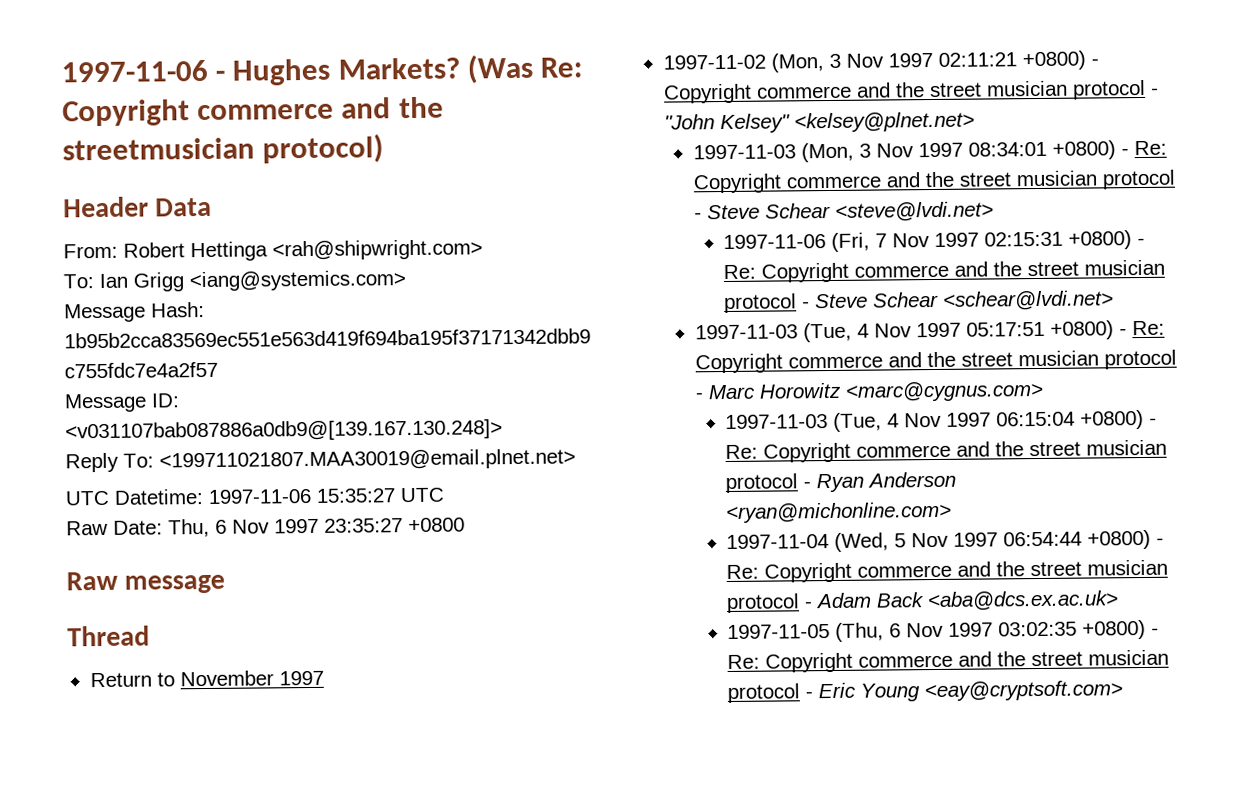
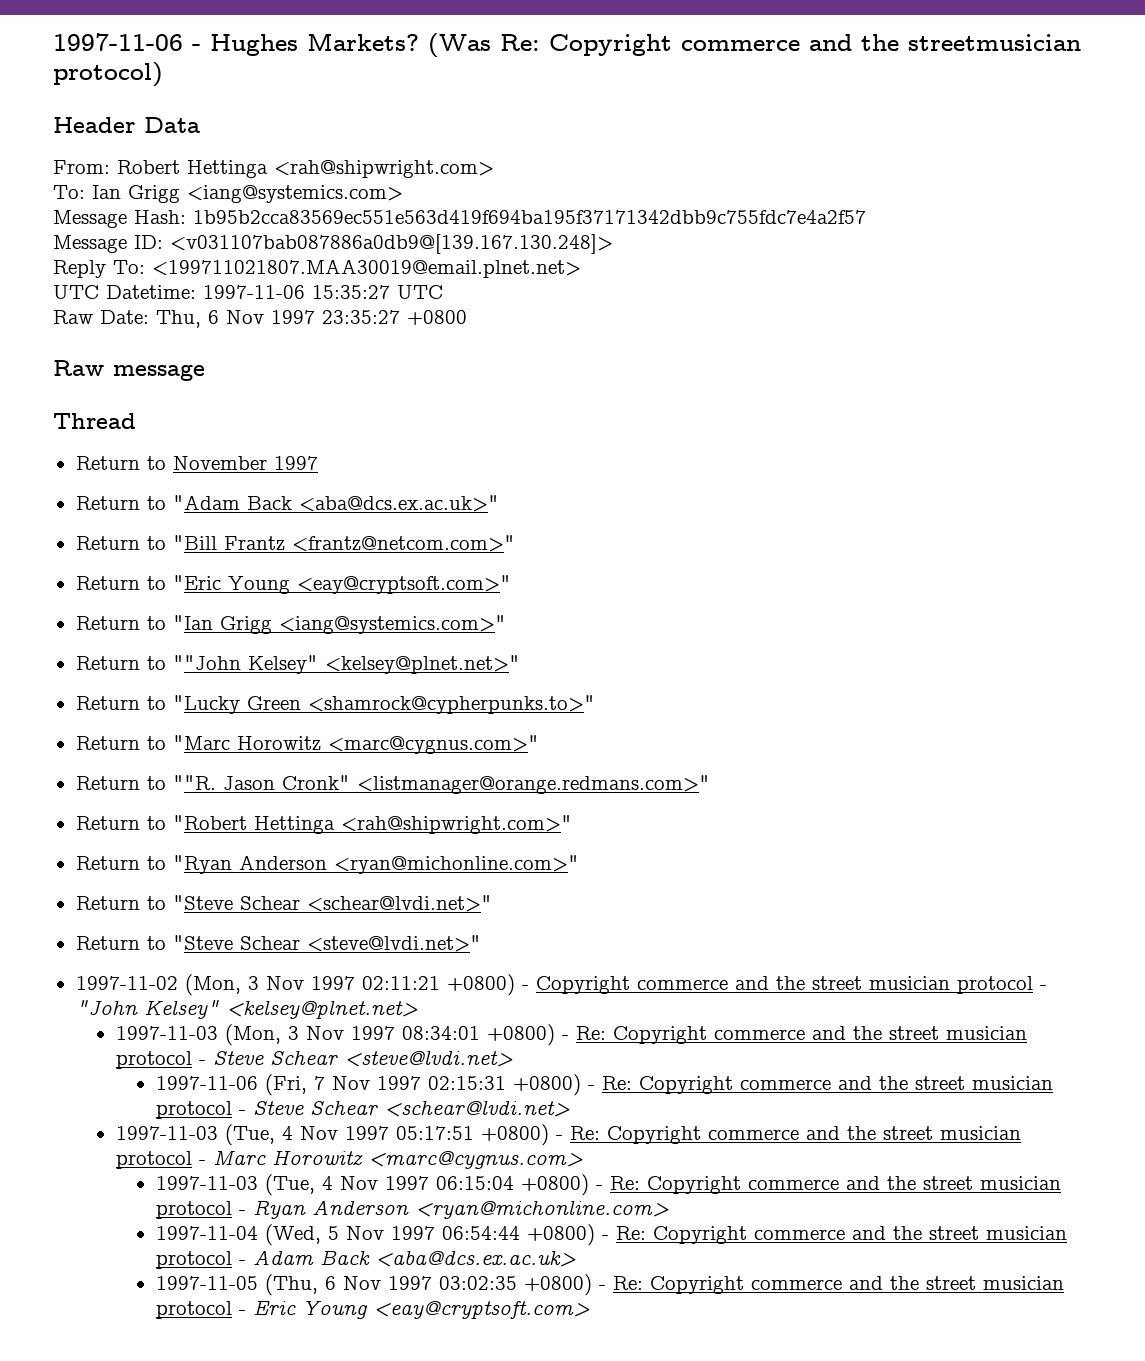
(324, 678) none -> [75,495,499,512] [75,535,515,552] [75,575,511,594] [75,615,506,634] [75,655,520,674] [75,695,595,714] [75,735,539,754] [75,775,710,794] [75,815,572,834] [75,855,579,874] [75,895,492,912] [75,935,481,952] // Return to "Adam Back <aba@dcs.ex.ac.uk>" // Return to "Bill Frantz <frantz@netcom.com>" // Return to "Eric Young <eay@cryptsoft.com>" // Return to "Ian Grigg <iang@systemics.com>" // Return to ""John Kelsey" <kelsey@plnet.net>" // Return to "Lucky Green <shamrock@cypherpunks.to>" // Return to "Marc Horowitz <marc@cygnus.com>" // Return to ""R. Jason Cronk" <listmanager@orange.redmans.com>" // Return to "Robert Hettinga <rah@shipwright.com>" // Return to "Ryan Anderson <ryan@michonline.com>" // Return to "Steve Schear <schear@lvdi.net>" // Return to "Steve Schear <steve@lvdi.net>"

